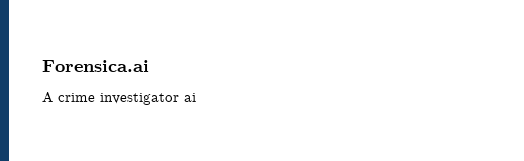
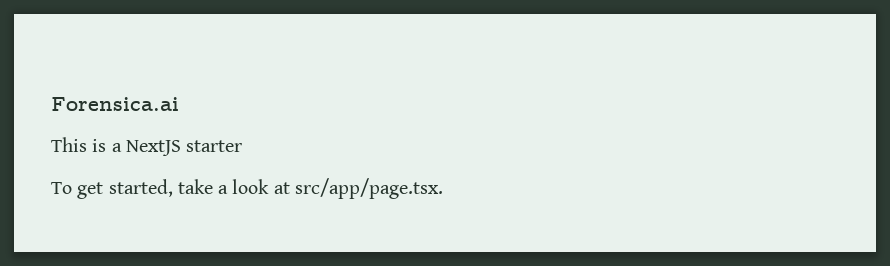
[42,92,196,105] A crime investigator ai -> [51,137,243,156] [51,178,443,199] This is a NextJS starter // To get started, take a look at src/app/page.tsx.

